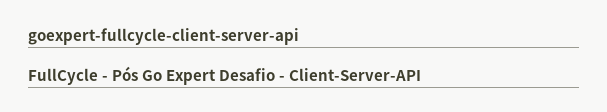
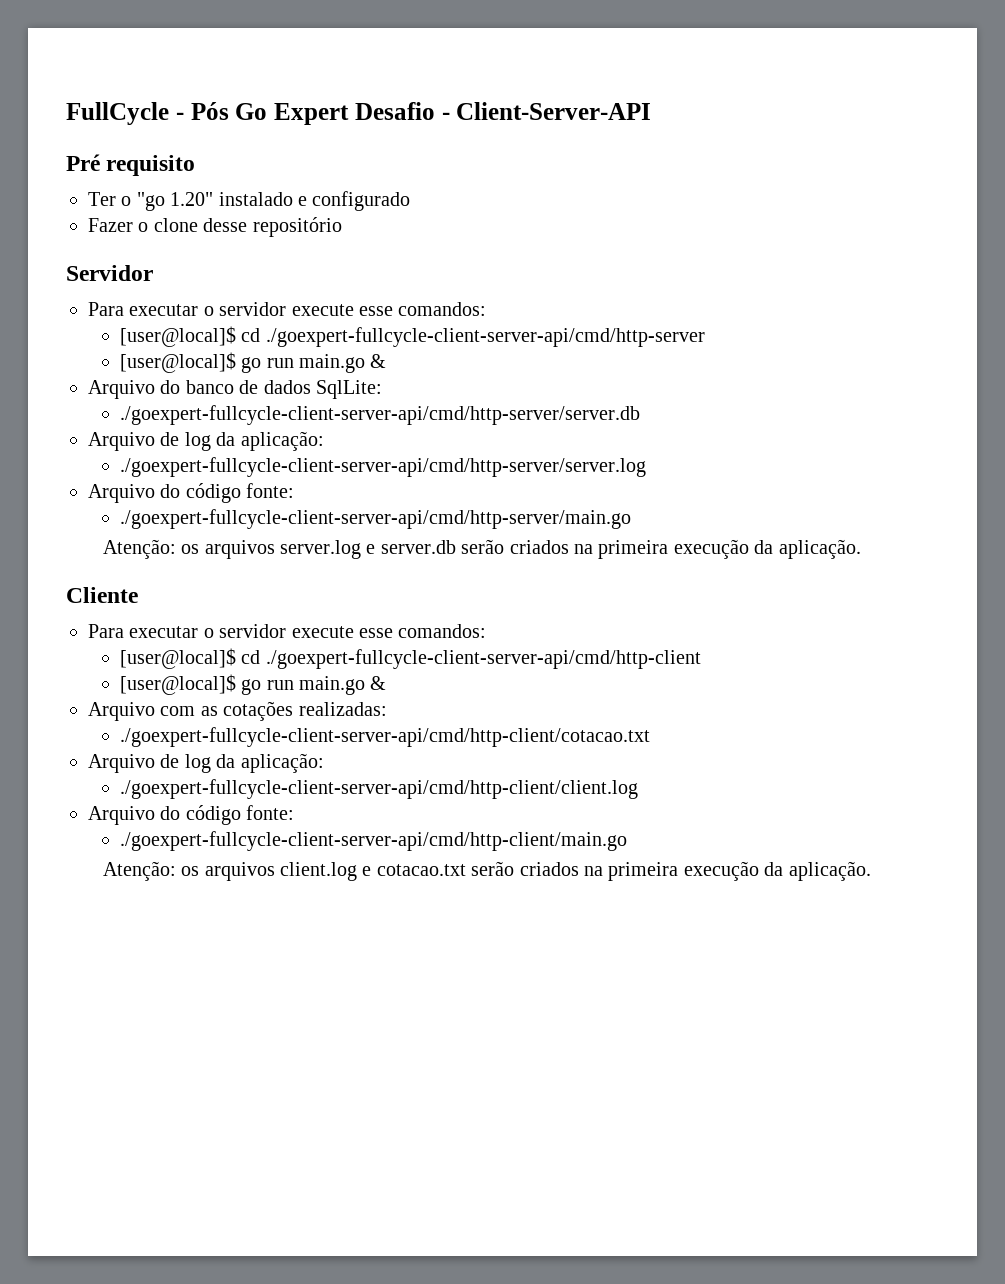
[28,28,299,45] goexpert-fullcycle-client-server-api // -> (66, 113) none
(422, 74) none -> [66,154,196,176] [88,191,411,211] [88,217,342,237] [66,265,153,281] [88,302,487,316] [119,326,705,347] [119,352,387,373] [88,380,382,399] [119,405,640,425] [88,431,324,451] [119,457,646,477] [88,483,295,503] [119,509,631,529] [102,539,861,559] [66,587,138,603] [88,624,487,638] [119,648,701,669] [119,674,387,695] [88,701,387,721] [119,727,650,747] [88,753,324,773] [119,779,638,799] [88,805,295,825] [119,831,627,851] [102,861,871,881] // Pré requisito // Ter o "go 1.20" instalado e configurado // Fazer o clone desse repositório // Servidor // Para executar o servidor execute esse comandos: // [user@local]$ cd ./goexpert-fullcycle-client-server-api/cmd/http-server // [user@local]$ go run main.go & // Arquivo do banco de dados SqlLite: // ./goexpert-fullcycle-client-server-api/cmd/http-server/server.db // Arquivo de log da aplicação: // ./goexpert-fullcycle-client-server-api/cmd/http-server/server.log // Arquivo do código fonte: // ./goexpert-fullcycle-client-server-api/cmd/http-server/main.go // Atenção: os arquivos server.log e server.db serão criados na primeira execução da aplicação. // Cliente // Para executar o servidor execute esse comandos: // [user@local]$ cd ./goexpert-fullcycle-client-server-api/cmd/http-client // [user@local]$ go run main.go & // Arquivo com as cotações realizadas: // ./goexpert-fullcycle-client-server-api/cmd/http-client/cotacao.txt // Arquivo de log da aplicação: // ./goexpert-fullcycle-client-server-api/cmd/http-client/client.log // Arquivo do código fonte: // ./goexpert-fullcycle-client-server-api/cmd/http-client/main.go // Atenção: os arquivos client.log e cotacao.txt serão criados na primeira execução da aplicação.

